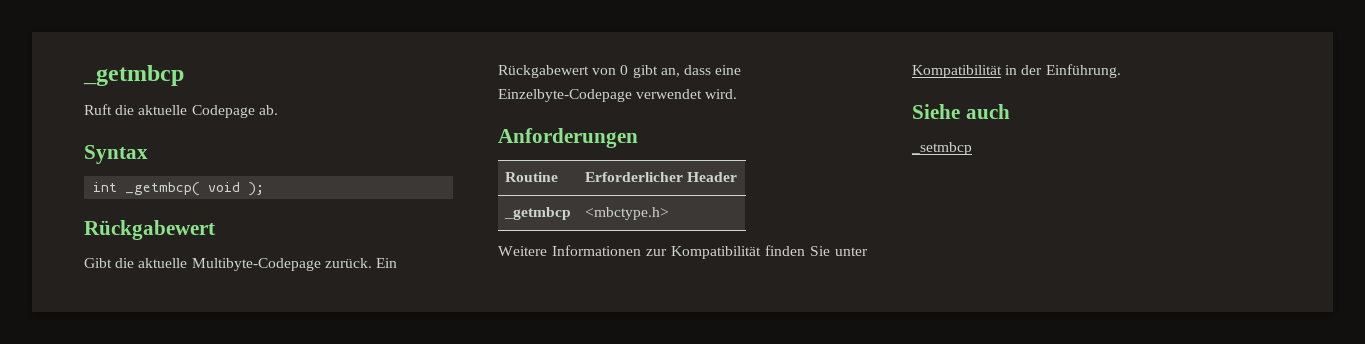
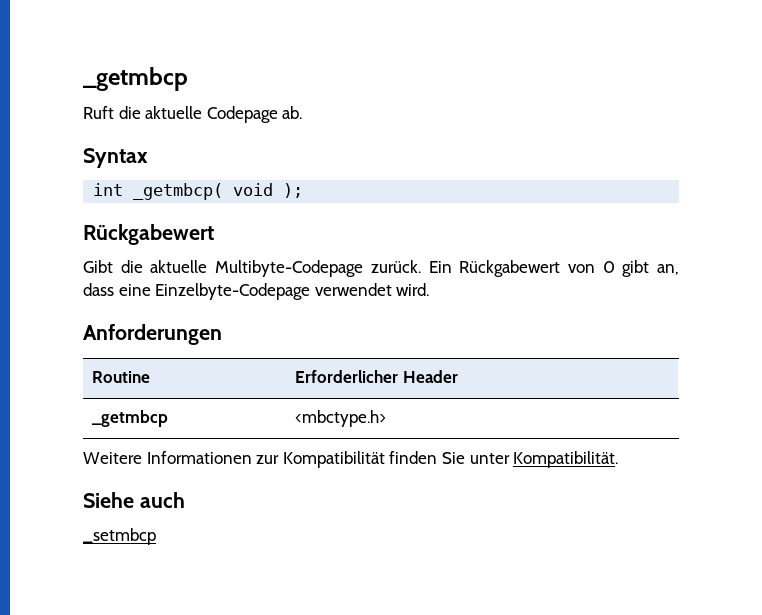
[912,64,1121,78] Kompatibilität in der Einführung. -> [513,451,619,468] Kompatibilität.

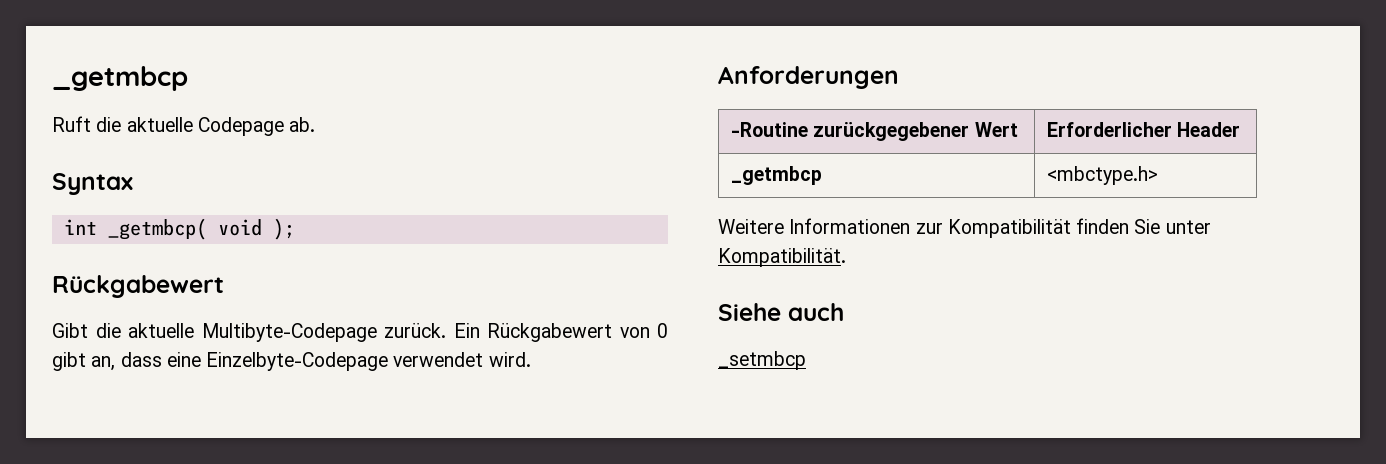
[92,371,151,383] Routine -> [730,122,1018,141] -Routine zurückgegebener Wert

